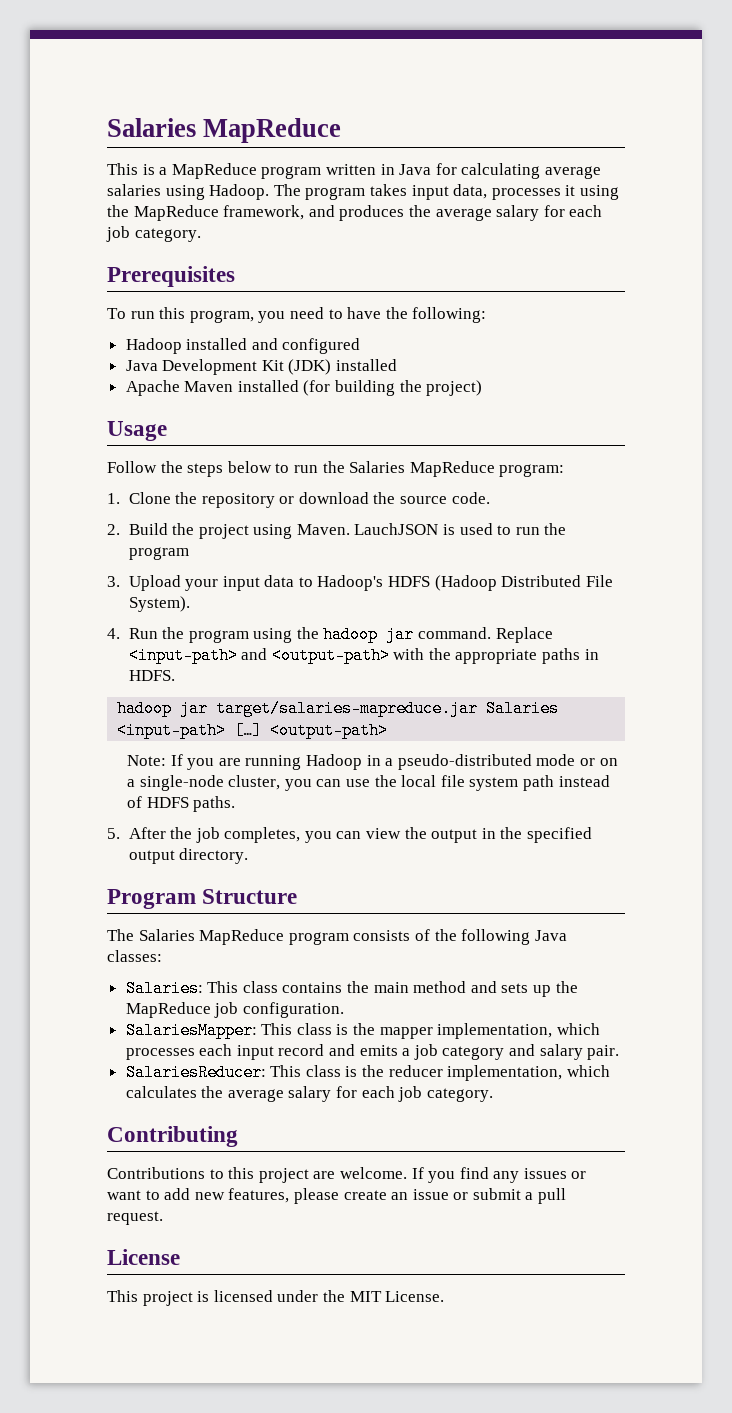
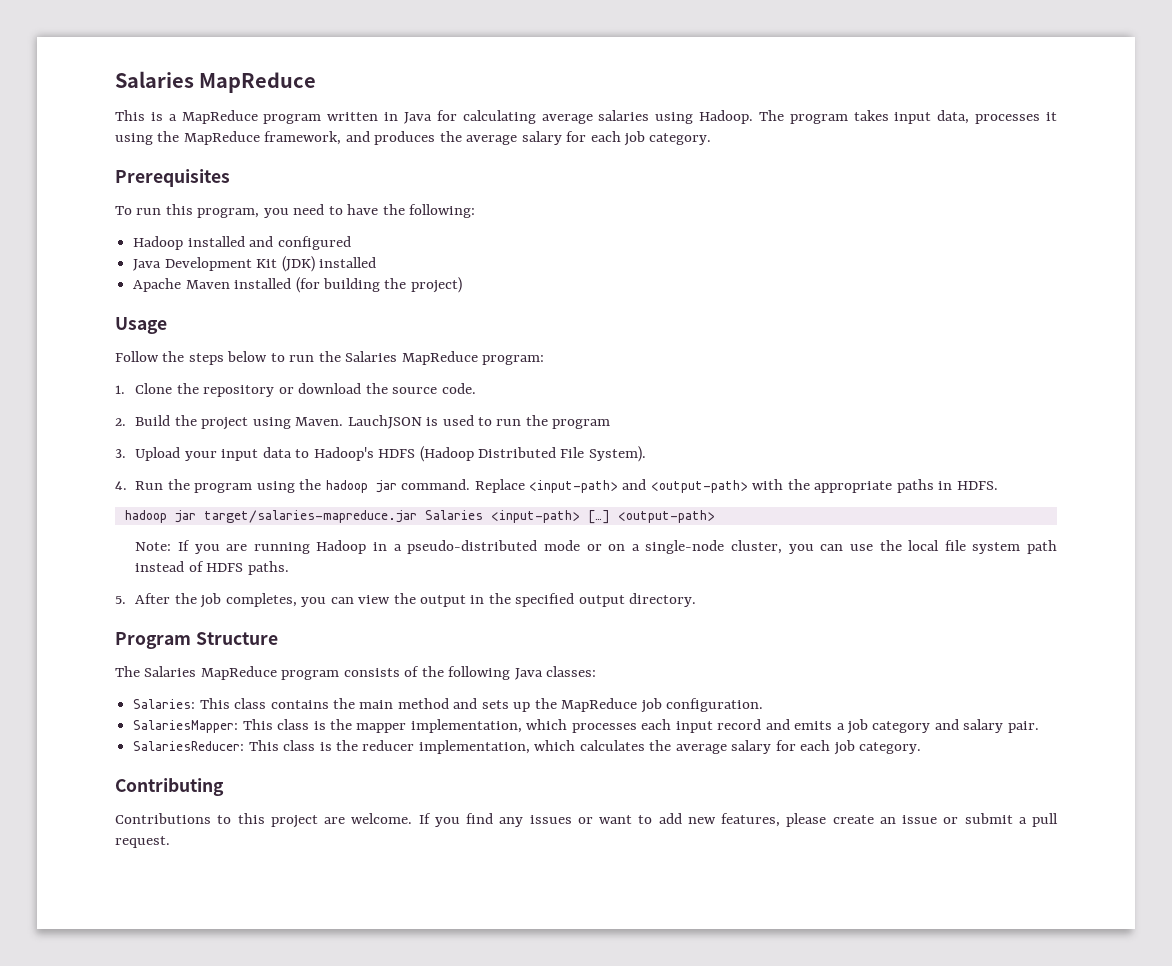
[107,1249,180,1265] [107,1290,445,1306] // License // This project is licensed under the MIT License. -> (170, 842) none

